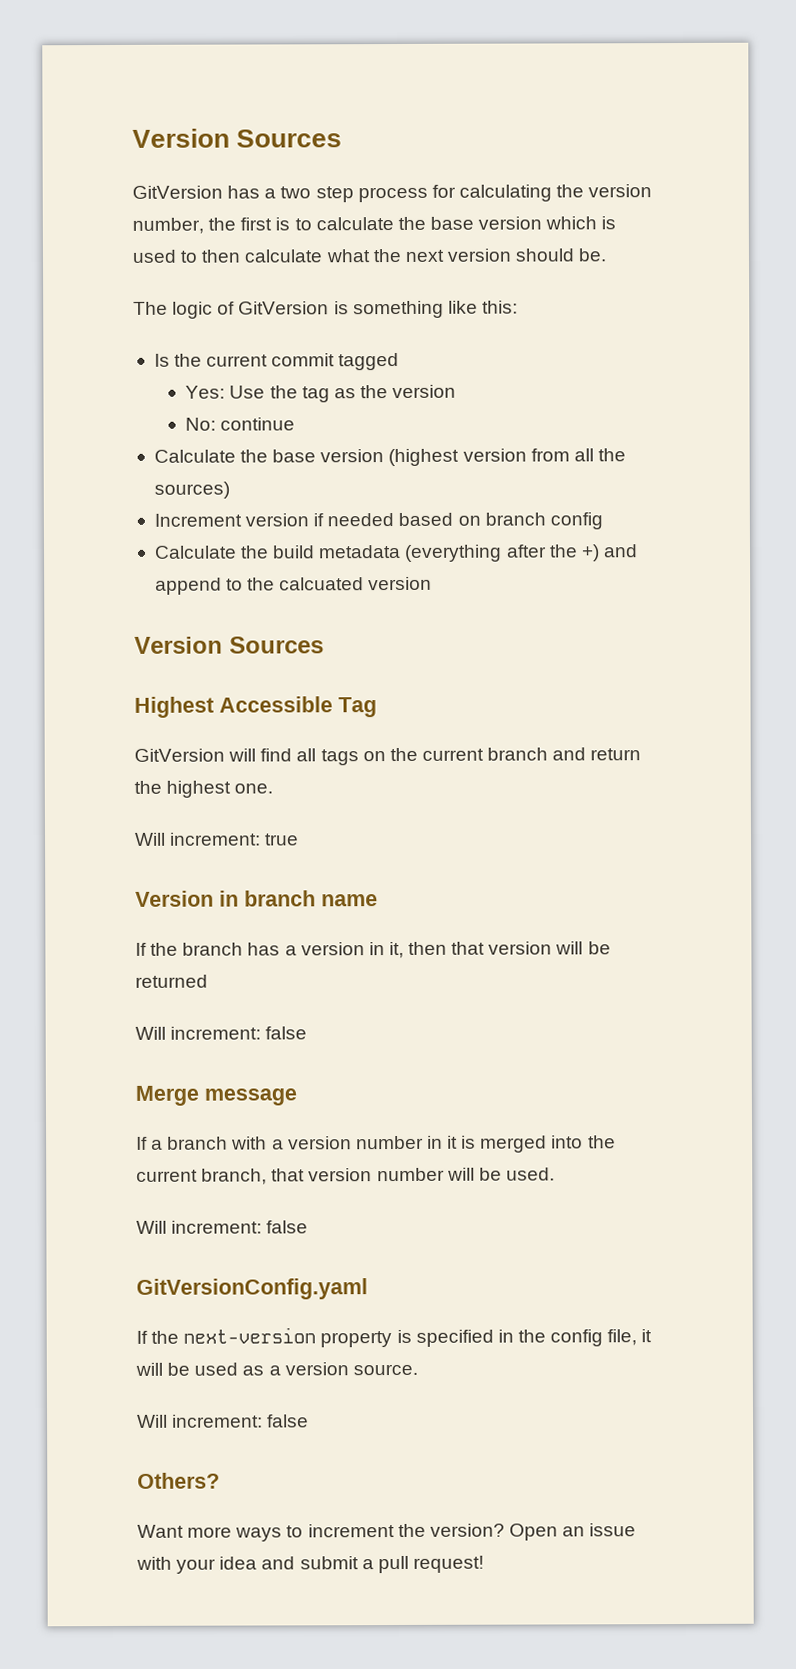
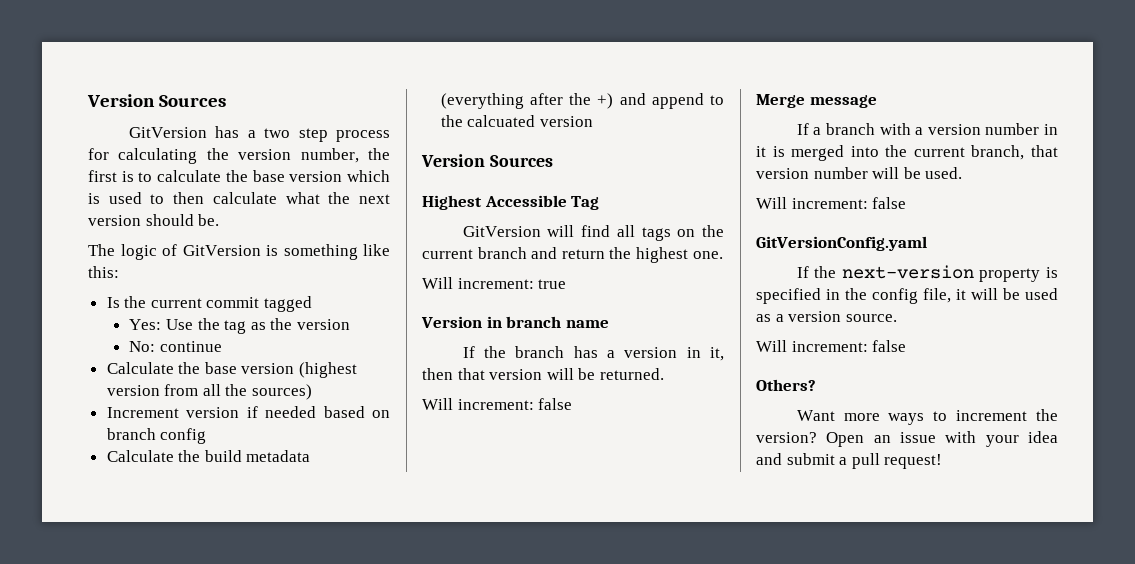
[135,974,208,988] returned -> [599,368,664,380] returned.

